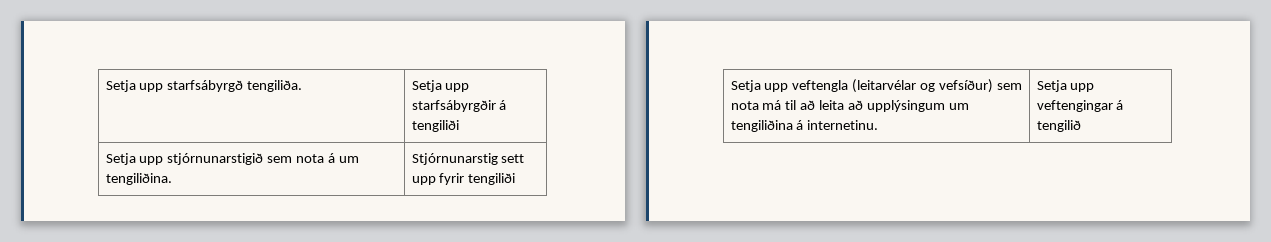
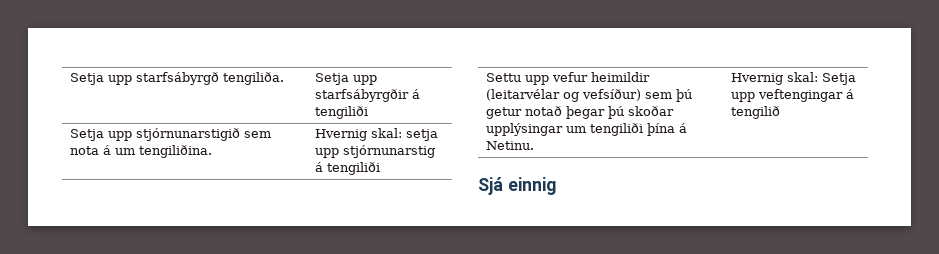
[411,153,525,165] [411,173,516,185] [730,79,1022,93] [730,100,969,112] [730,120,879,132] Stjórnunarstig sett upp fyrir tengiliði // Setja upp veftengla (leitarvélar og vefsíður) sem nota má til að leita að upplýsingum um tengiliðina á internetinu. | -> [315,128,439,141] [315,145,436,158] [315,162,381,175] [486,72,651,85] [486,89,693,102] [486,106,675,119] [486,123,688,136] [486,141,535,150] [731,72,819,85] Hvernig skal: setja upp stjórnunarstig á tengiliði // Settu upp vefur heimildir (leitarvélar og vefsíður) sem þú getur notað þegar þú skoðar upplýsingar um tengiliði þína á Netinu. | Hvernig skal:
(1081, 126) none -> [478,177,556,195] // Sjá einnig

